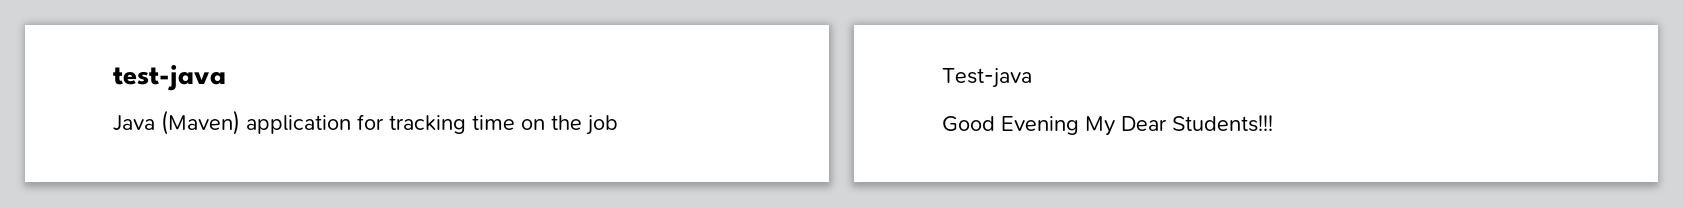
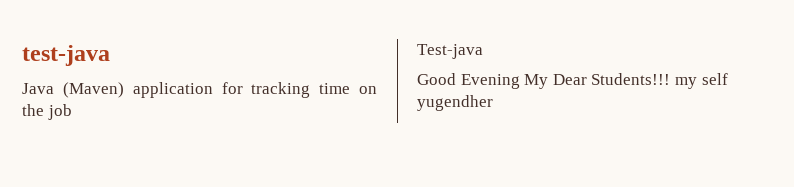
(1273, 123) none -> [674,73,728,89] [417,95,493,111] my self yugendher

